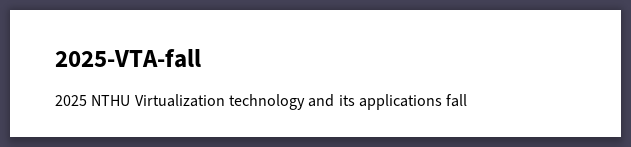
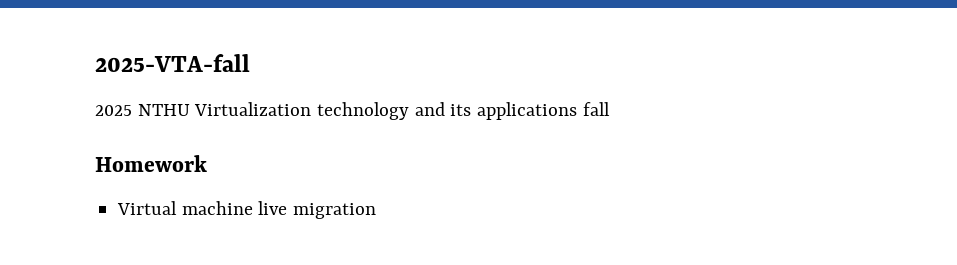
(468, 100) none -> [95,155,207,172] [117,201,377,219] // Homework // Virtual machine live migration

